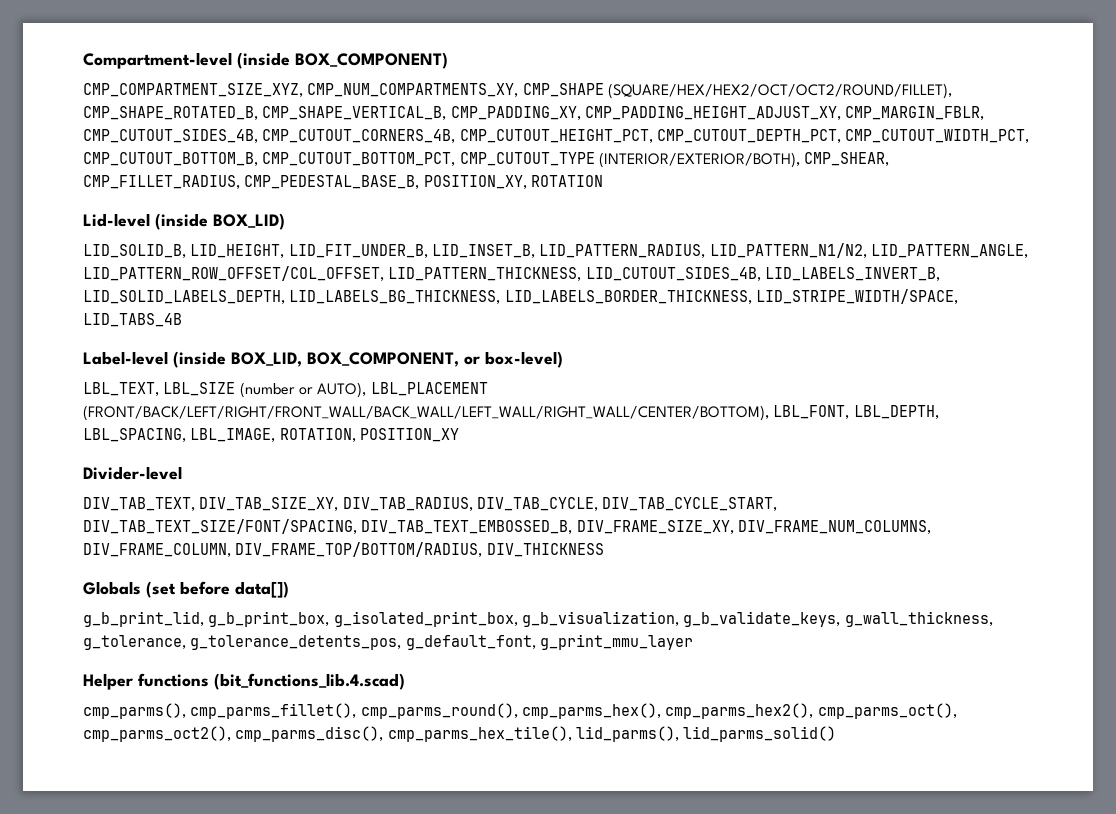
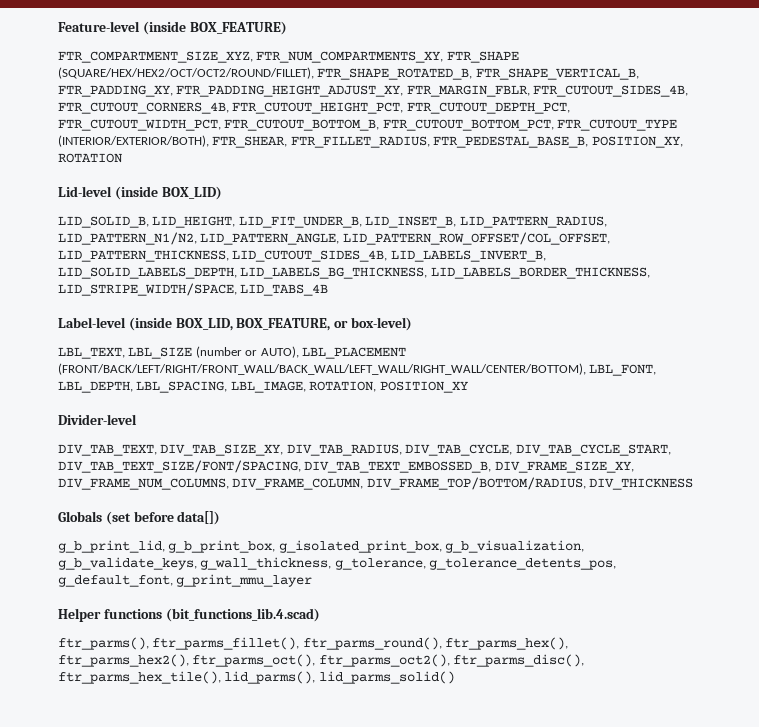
[83,52,448,69] [83,83,952,99] [83,106,985,120] [83,129,1030,143] [83,152,890,168] [83,175,420,189] Compartment-level (inside BOX_COMPONENT) // CMP_COMPARTMENT_SIZE_XYZ, CMP_NUM_COMPARTMENTS_XY, CMP_SHAPE (SQUARE/HEX/HEX2/OCT/OCT2/ROUND/FILLET), CMP_SHAPE_ROTATED_B, CMP_SHAPE_VERTICAL_B, CMP_PADDING_XY, CMP_PADDING_HEIGHT_ADJUST_XY, CMP_MARGIN_FBLR, CMP_CUTOUT_SIDES_4B, CMP_CUTOUT_CORNERS_4B, CMP_CUTOUT_HEIGHT_PCT, CMP_CUTOUT_DEPTH_PCT, CMP_CUTOUT_WIDTH_PCT, CMP_CUTOUT_BOTTOM_B, CMP_CUTOUT_BOTTOM_PCT, CMP_CUTOUT_TYPE (INTERIOR/EXTERIOR/BOTH), CMP_SHEAR, CMP_FILLET_RADIUS, CMP_PEDESTAL_BASE_B, -> [58,21,287,35] [58,51,519,63] [58,67,639,80] [58,85,689,97] [58,102,570,114] [58,119,678,131] [58,135,589,148] Feature-level (inside BOX_FEATURE) // FTR_COMPARTMENT_SIZE_XYZ, FTR_NUM_COMPARTMENTS_XY, FTR_SHAPE (SQUARE/HEX/HEX2/OCT/OCT2/ROUND/FILLET), FTR_SHAPE_ROTATED_B, FTR_SHAPE_VERTICAL_B, FTR_PADDING_XY, FTR_PADDING_HEIGHT_ADJUST_XY, FTR_MARGIN_FBLR, FTR_CUTOUT_SIDES_4B, FTR_CUTOUT_CORNERS_4B, FTR_CUTOUT_HEIGHT_PCT, FTR_CUTOUT_DEPTH_PCT, FTR_CUTOUT_WIDTH_PCT, FTR_CUTOUT_BOTTOM_B, FTR_CUTOUT_BOTTOM_PCT, FTR_CUTOUT_TYPE (INTERIOR/EXTERIOR/BOTH), FTR_SHEAR, FTR_FILLET_RADIUS, FTR_PEDESTAL_BASE_B,
[307,352,459,367] BOX_COMPONENT, -> [236,318,331,331] BOX_FEATURE,
[83,703,957,719] [83,726,572,742] cmp_parms(), cmp_parms_fillet(), cmp_parms_round(), cmp_parms_hex(), cmp_parms_hex2(), cmp_parms_oct(), cmp_parms_oct2(), cmp_parms_disc(), cmp_parms_hex_tile(), -> [58,637,569,650] [58,654,585,667] [58,671,221,684] ftr_parms(), ftr_parms_fillet(), ftr_parms_round(), ftr_parms_hex(), ftr_parms_hex2(), ftr_parms_oct(), ftr_parms_oct2(), ftr_parms_disc(), ftr_parms_hex_tile(),

